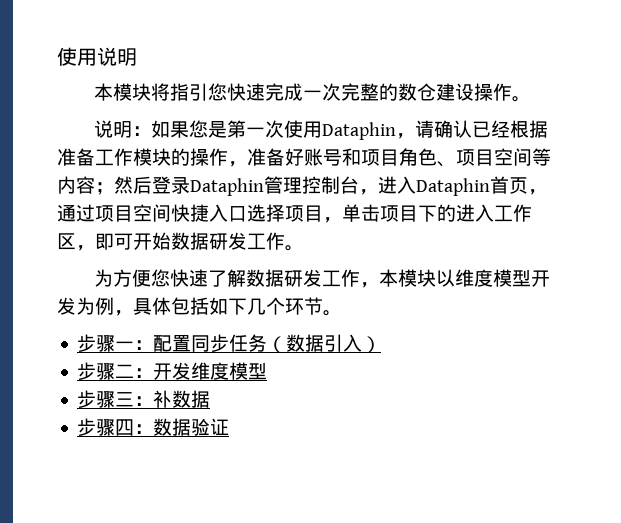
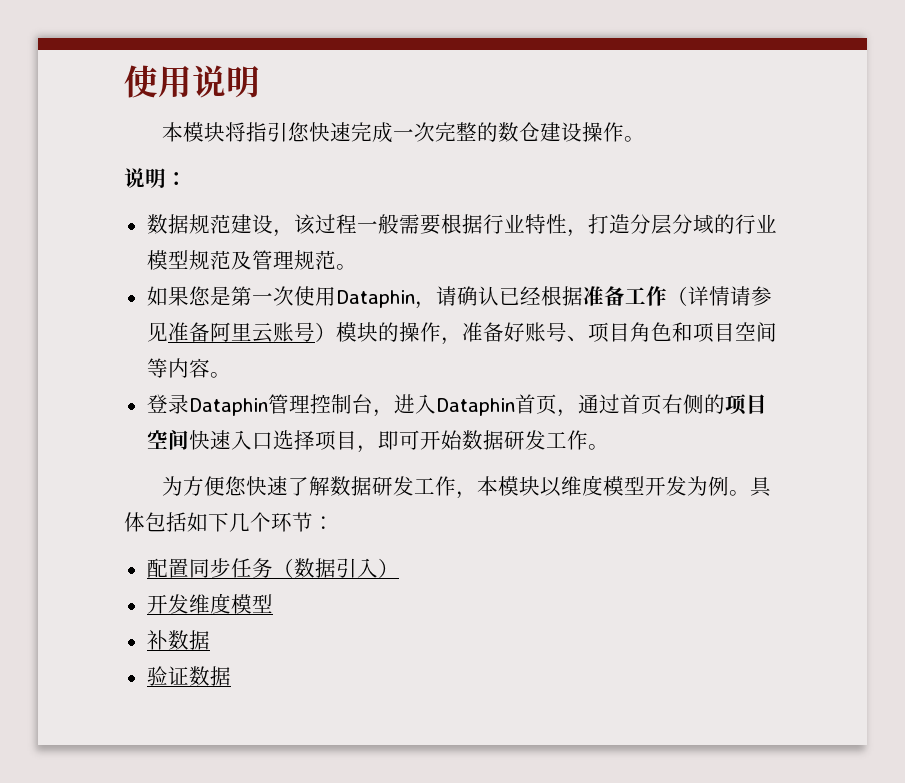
(152, 131) none -> [146,214,777,237] [146,250,357,270] // 数据规范建设，该过程一般需要根据行业特性，打造分层分域的行业模型规范及管理规范。 //
(133, 157) none -> [666,286,772,306] [146,322,336,343] （详情请参见准备阿里云账号）
[342,148,361,166] 和 -> [566,336,588,342] 、
[437,161,456,167] 、 -> [671,322,693,342] 和
[95,176,152,195] ；然后 -> [209,372,231,378] 。 //
(95, 213) none -> [619,394,725,414] 首页右侧的
[190,204,209,222] 捷 -> [209,430,231,450] 速
[342,204,532,222] [57,233,95,251] 单击项目下的进入工作区， -> (378, 449) none
[114,310,133,316] ， -> [729,490,751,496] 。
[323,310,342,316] [77,334,154,353] 。 // 步骤一： -> [313,516,334,530] ： //
[77,362,154,381] 步骤二： -> (399, 568) none
[77,390,154,409] 步骤三： -> (273, 603) none
[77,418,230,437] 步骤四：数据验证 -> [146,666,231,686] 验证数据

